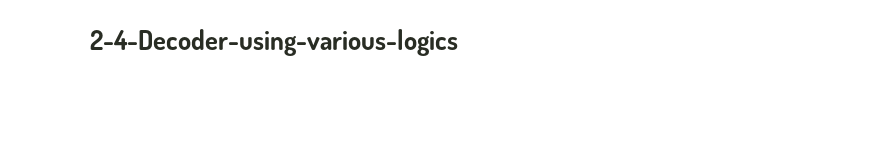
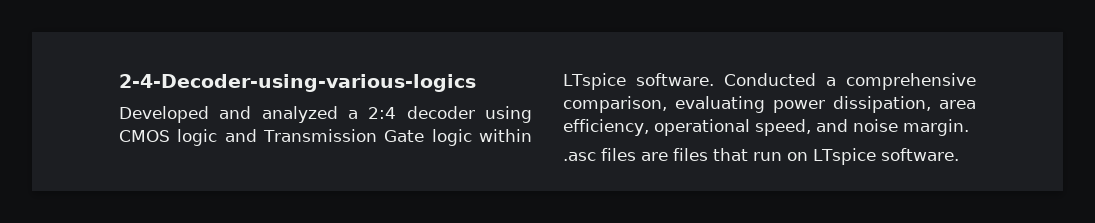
(458, 42) none -> [119,106,532,123] [119,129,532,146] [563,73,976,90] [563,96,976,113] [563,119,969,136] [563,148,959,165] // Developed and analyzed a 2:4 decoder using CMOS logic and Transmission Gate logic within LTspice software. Conducted a comprehensive comparison, evaluating power dissipation, area efficiency, operational speed, and noise margin. // .asc files are files that run on LTspice software.

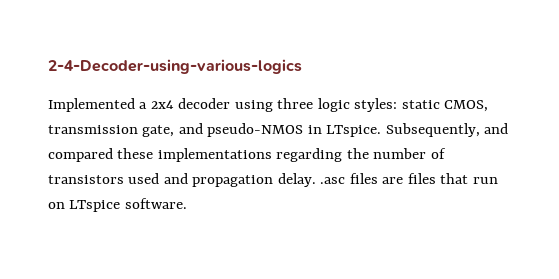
[119,106,532,123] [119,129,532,146] [563,73,976,90] [563,96,976,113] [563,119,969,136] Developed and analyzed a 2:4 decoder using CMOS logic and Transmission Gate logic within LTspice software. Conducted a comprehensive comparison, evaluating power dissipation, area efficiency, operational speed, and noise margin. // -> [48,98,489,112] [48,123,509,137] [48,148,446,162] [48,173,316,187] Implemented a 2x4 decoder using three logic styles: static CMOS, transmission gate, and pseudo-NMOS in LTspice. Subsequently, and compared these implementations regarding the number of transistors used and propagation delay.

